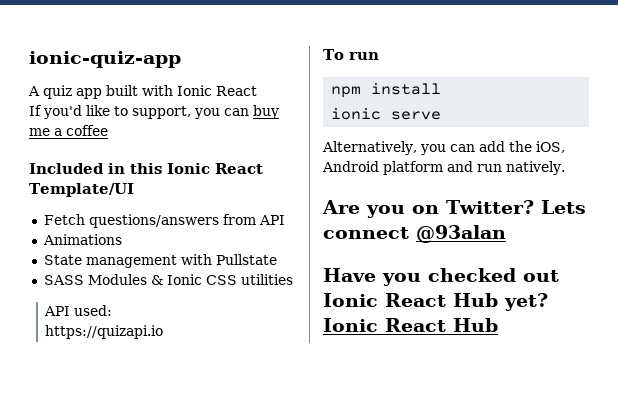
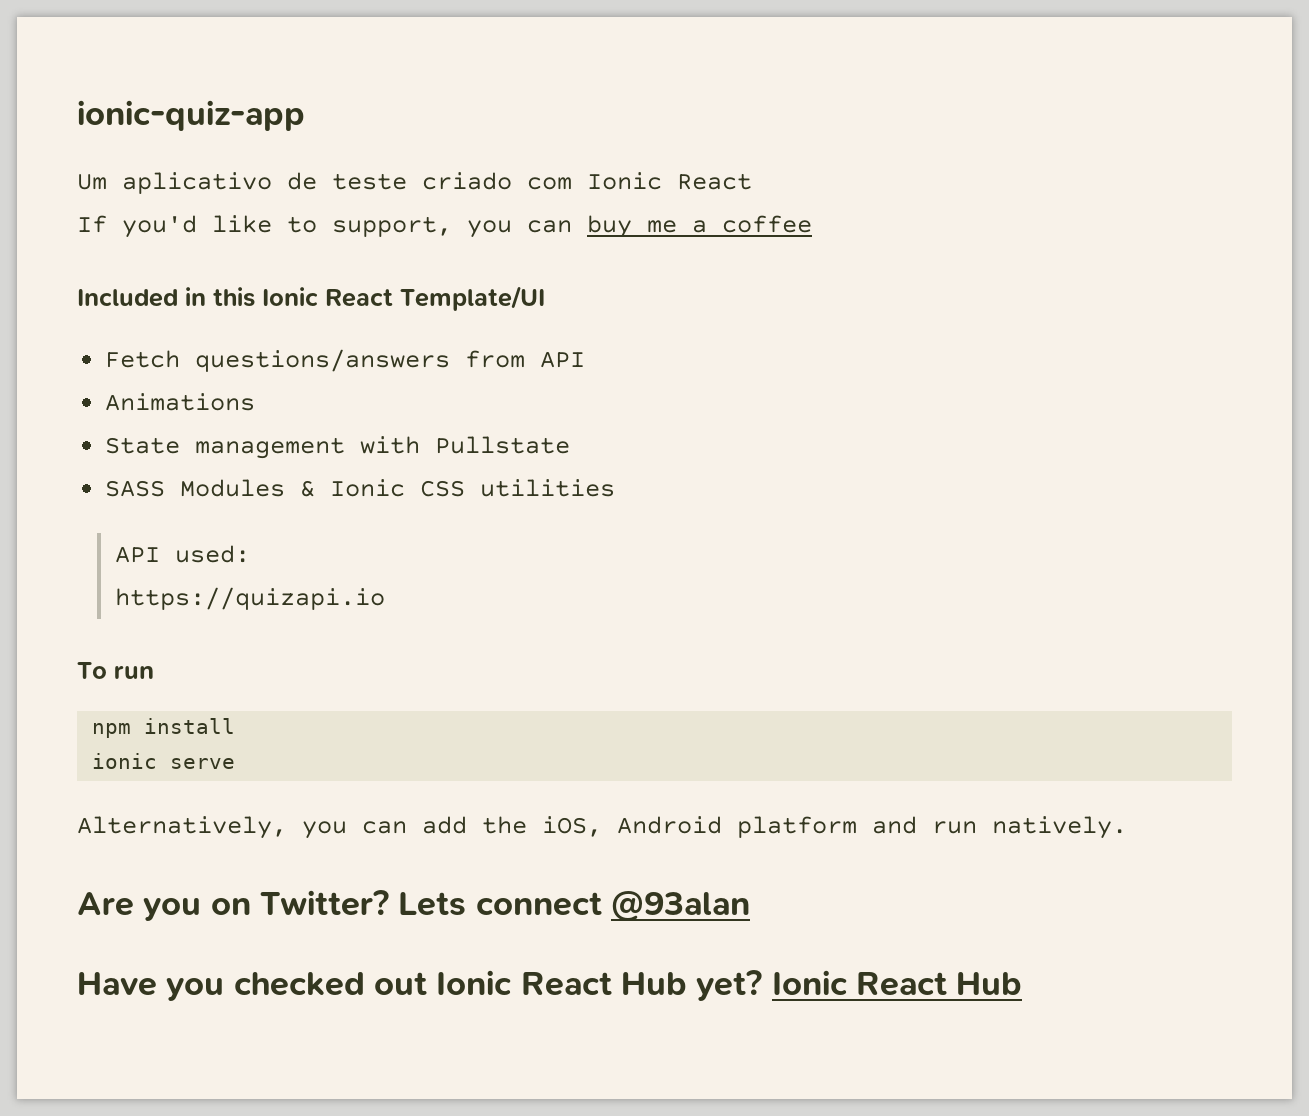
[28,85,173,99] A quiz app built with -> [77,172,572,194] Um aplicativo de teste criado com

